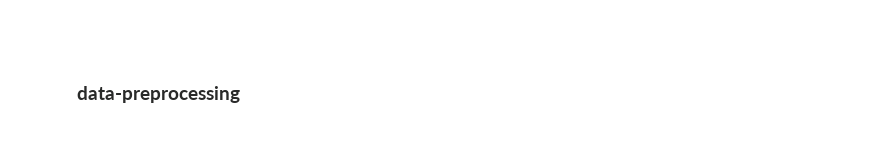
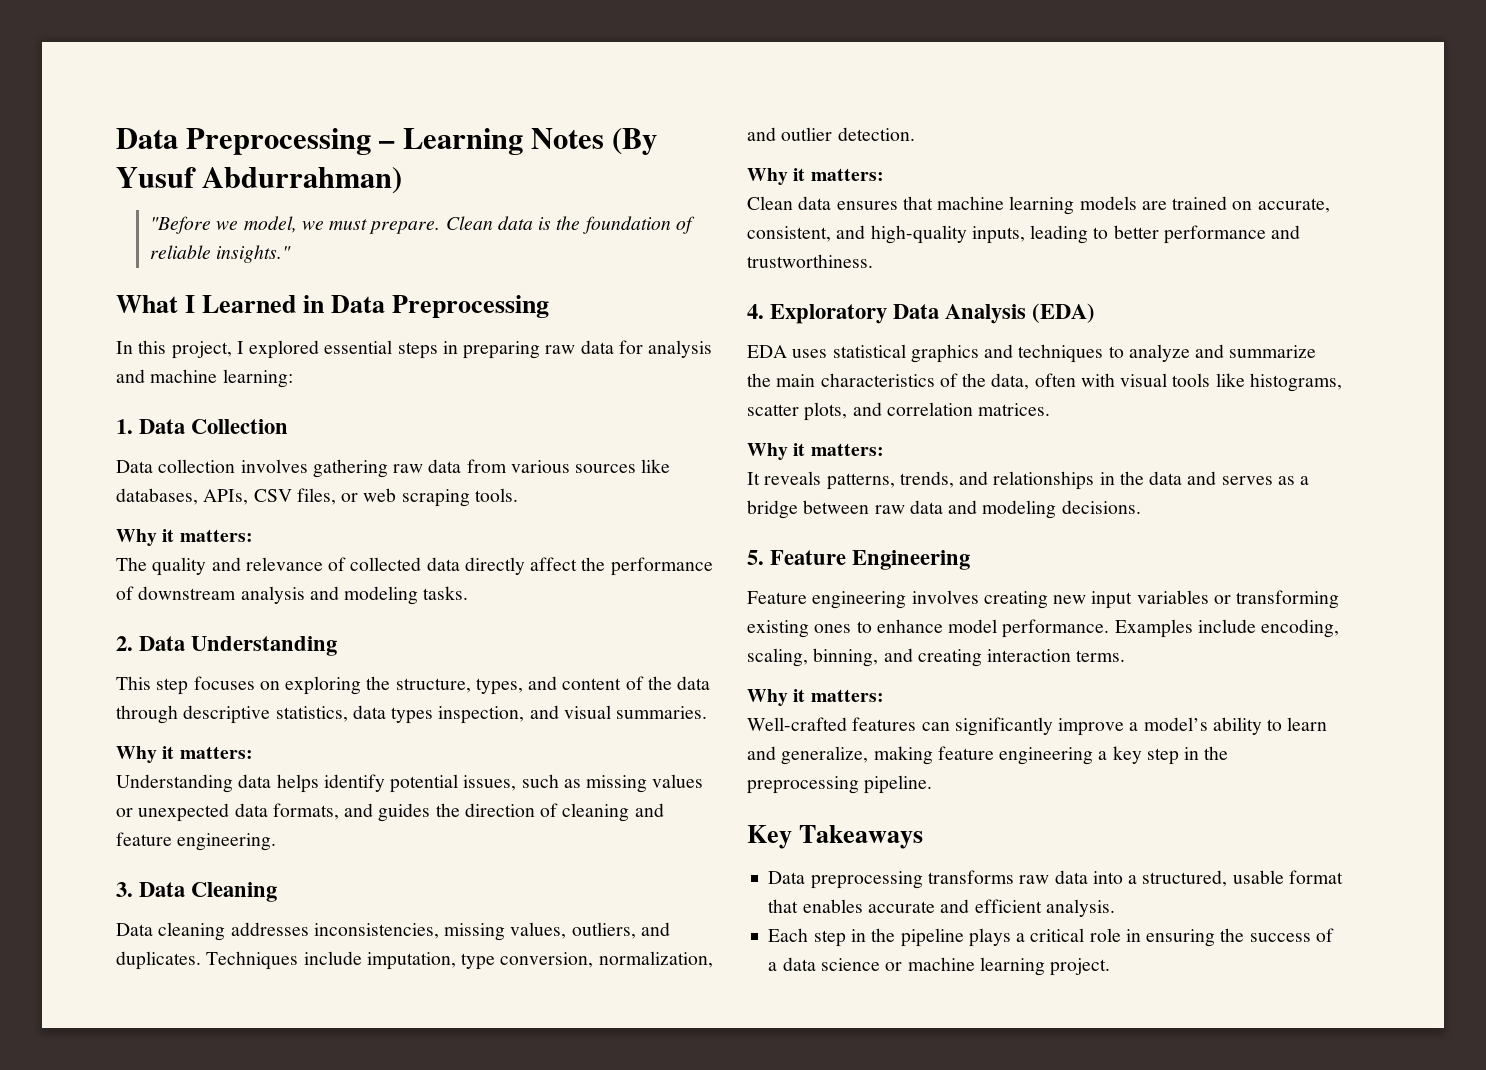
[77,86,240,103] data-preprocessing -> [116,128,658,155] [116,167,403,194] [150,216,696,234] [150,245,292,263] [116,295,550,318] [116,340,713,359] [116,369,293,388] [116,419,289,434] [116,459,671,478] [116,488,518,507] [116,529,253,546] [116,557,713,576] [116,586,469,605] [116,636,338,656] [116,676,711,695] [116,705,708,724] [116,746,253,763] [116,774,704,793] [116,803,664,822] [116,832,277,851] [116,882,278,902] [116,922,670,941] [116,951,713,970] [747,127,915,141] [747,168,884,185] [747,196,1330,215] [747,225,1301,244] [747,254,873,268] [747,303,1096,324] [747,344,1317,363] [747,373,1342,392] [747,402,1051,421] [747,443,884,460] [747,471,1310,490] [747,500,1141,519] [747,550,971,570] [747,590,1340,609] [747,619,1340,638] [747,648,1126,667] [747,689,884,706] [747,717,1328,736] [747,746,1229,765] [747,775,933,794] [747,825,924,849] [768,870,1343,889] [768,899,1115,917] [768,928,1334,947] [768,957,1111,976] Data Preprocessing – Learning Notes (By Yusuf Abdurrahman) // "Before we model, we must prepare. Clean data is the foundation of reliable insights." // What I Learned in Data Preprocessing // In this project, I explored essential steps in preparing raw data for analysis and machine learning: // 1. Data Collection // Data collection involves gathering raw data from various sources like databases, APIs, CSV files, or web scraping tools. // Why it matters: // The quality and relevance of collected data directly affect the performance of downstream analysis and modeling tasks. // 2. Data Understanding // This step focuses on exploring the structure, types, and content of the data through descriptive statistics, data types inspection, and visual summaries. // Why it matters: // Understanding data helps identify potential issues, such as missing values or unexpected data formats, and guides the direction of cleaning and feature engineering. // 3. Data Cleaning // Data cleaning addresses inconsistencies, missing values, outliers, and duplicates. Techniques include imputation, type conversion, normalization, and outlier detection. // Why it matters: // Clean data ensures that machine learning models are trained on accurate, consistent, and high-quality inputs, leading to better performance and trustworthiness. // 4. Exploratory Data Analysis (EDA) // EDA uses statistical graphics and techniques to analyze and summarize the main characteristics of the data, often with visual tools like histograms, scatter plots, and correlation matrices. // Why it matters: // It reveals patterns, trends, and relationships in the data and serves as a bridge between raw data and modeling decisions. // 5. Feature Engineering // Feature engineering involves creating new input variables or transforming existing ones to enhance model performance. Examples include encoding, scaling, binning, and creating interaction terms. // Why it matters: // Well-crafted features can significantly improve a model’s ability to learn and generalize, making feature engineering a key step in the preprocessing pipeline. // Key Takeaways // Data preprocessing transforms raw data into a structured, usable format that enables accurate and efficient analysis. // Each step in the pipeline plays a critical role in ensuring the success of a data science or machine learning project.

